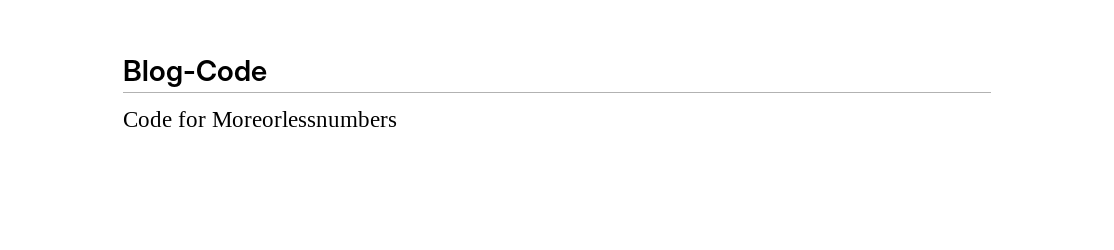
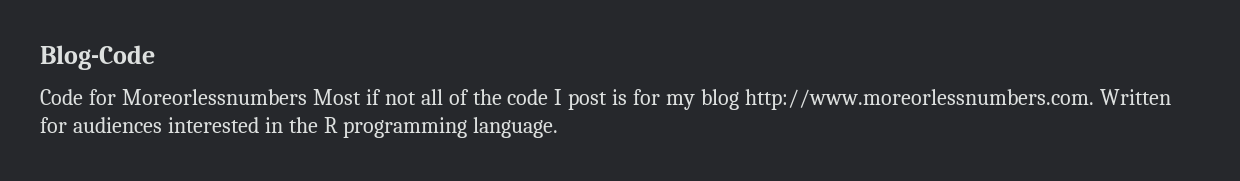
(398, 119) none -> [312,89,1171,110] [40,117,558,138] Most if not all of the code I post is for my blog http://www.moreorlessnumbers.com. Written for audiences interested in the R programming language.

